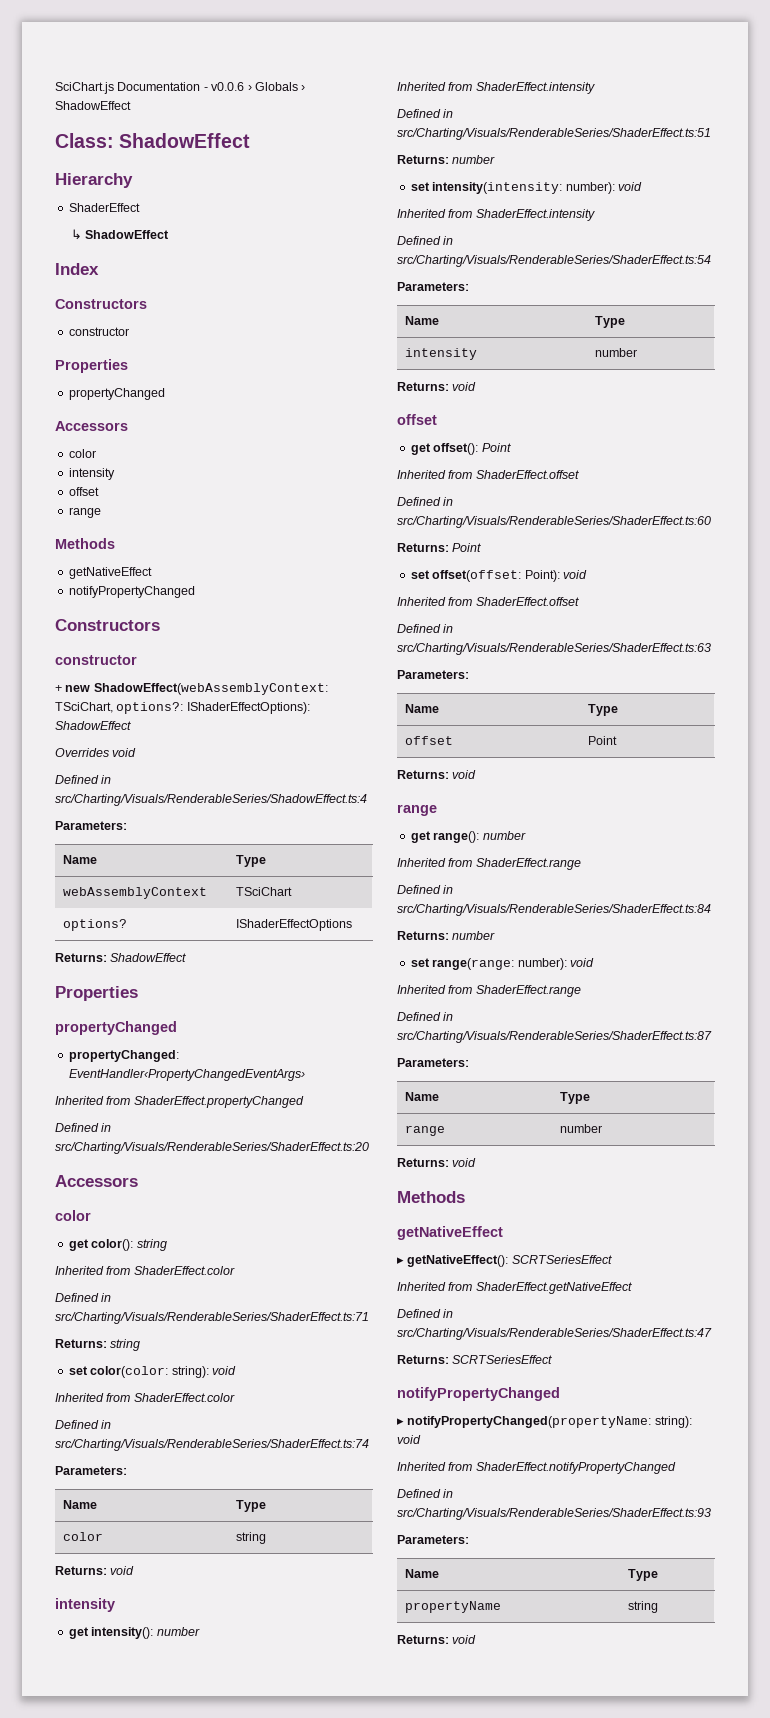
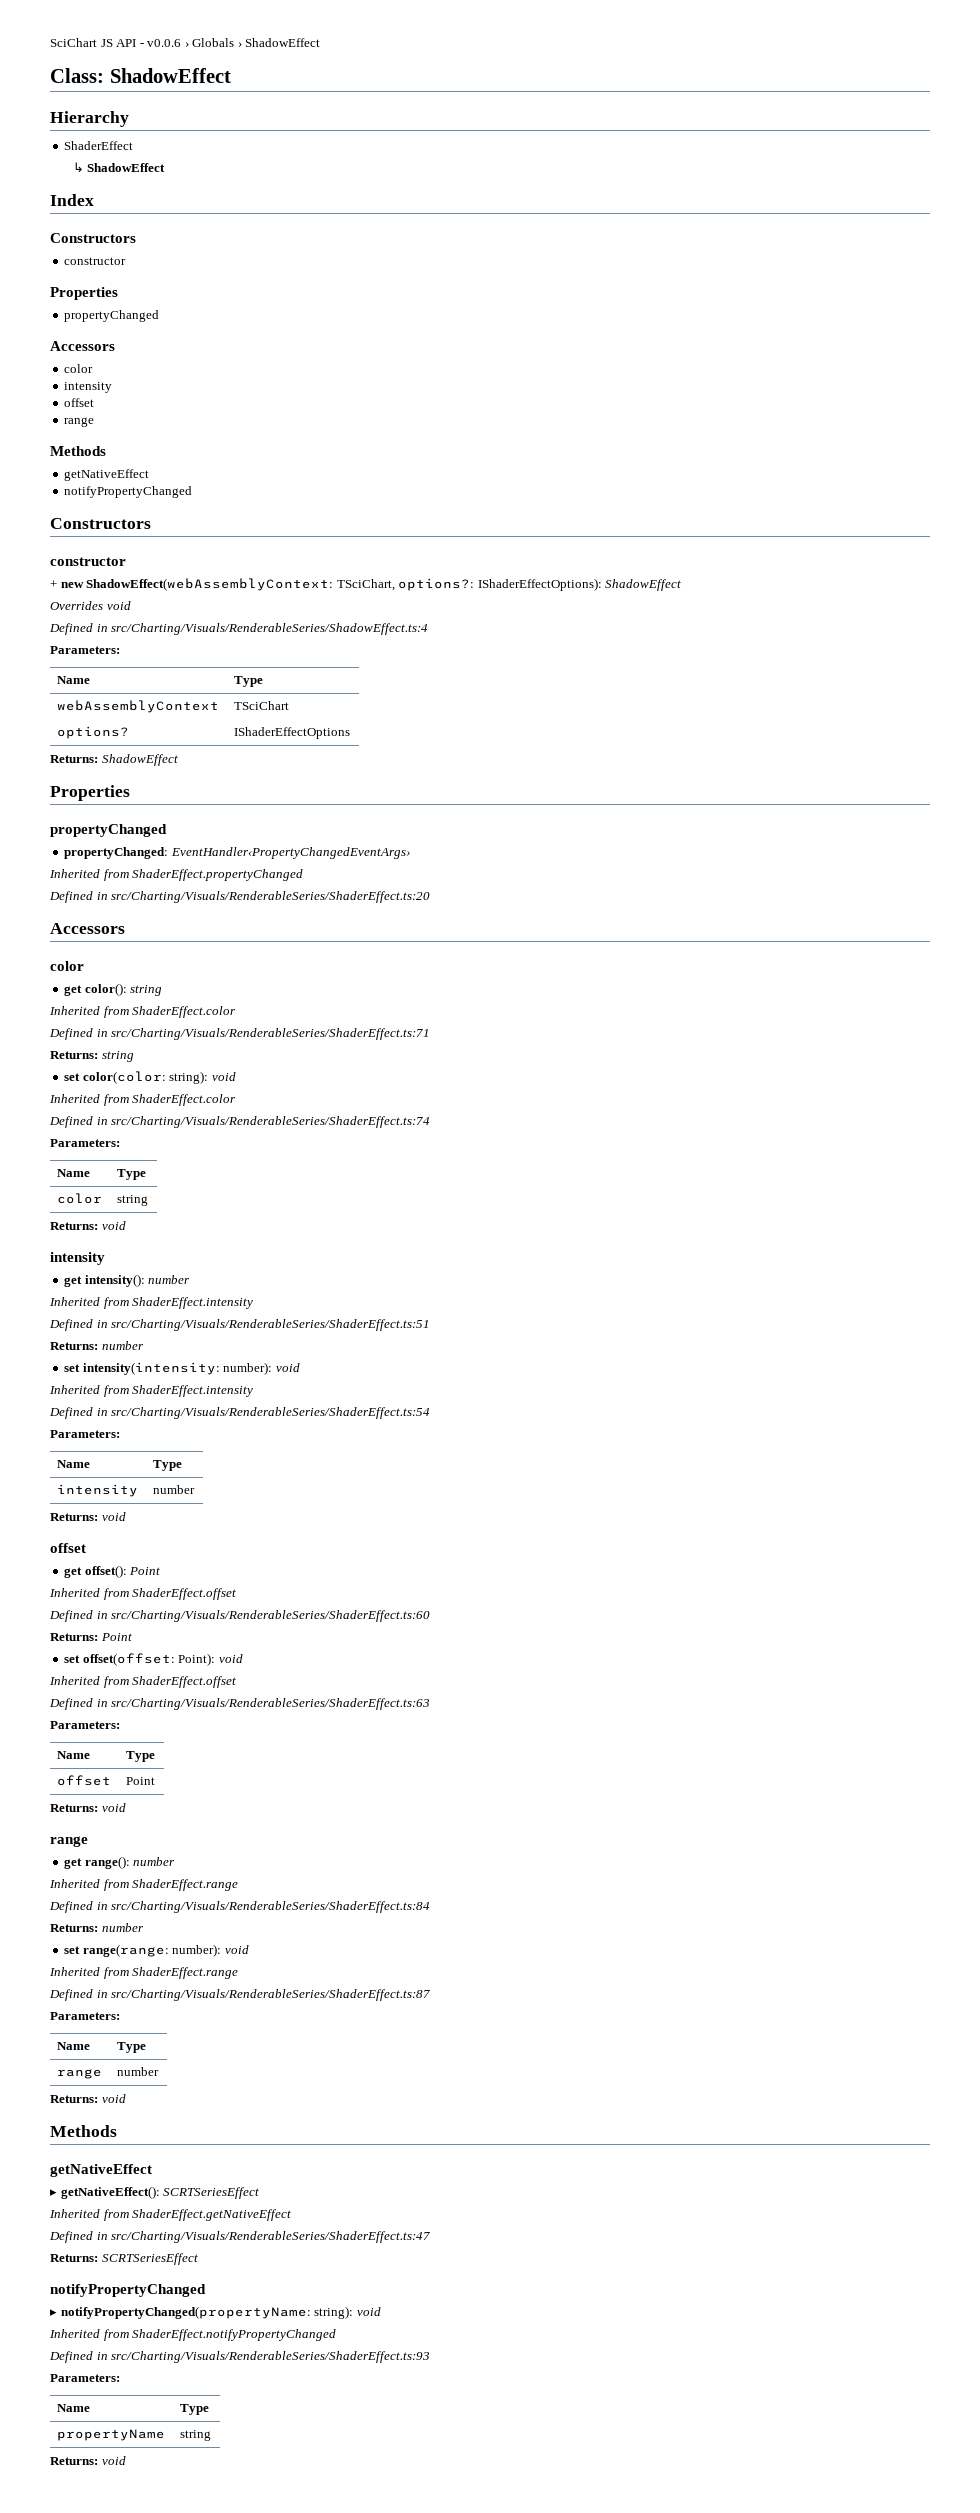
[55,82,201,94] SciChart.js Documentation -> [50,38,137,47] SciChart JS API

